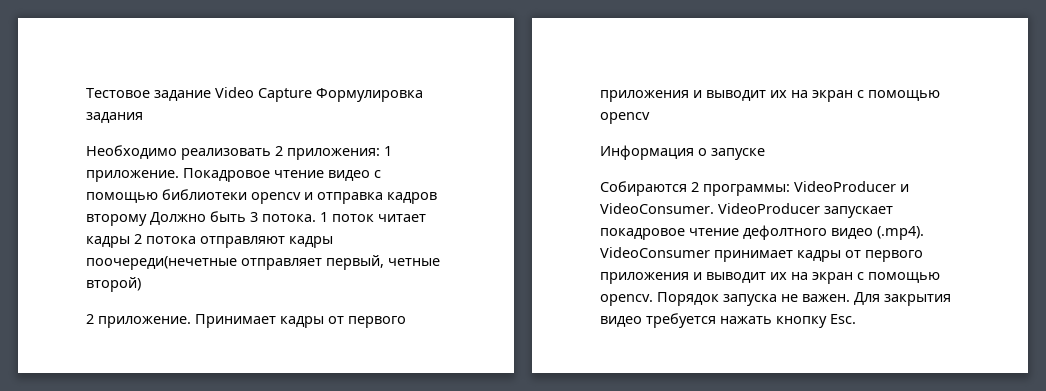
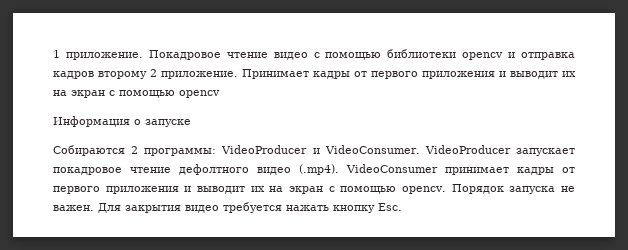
[86,87,423,102] [86,112,143,123] [86,145,380,160] Тестовое задание Video Capture Формулировка задания // Необходимо реализовать 2 приложения: -> (53, 54) none
[150,211,426,225] [86,234,333,248] [86,255,440,270] [86,277,141,292] Должно быть 3 потока. 1 поток читает кадры 2 потока отправляют кадры поочереди(нечетные отправляет первый, четные второй) // -> (147, 75) none

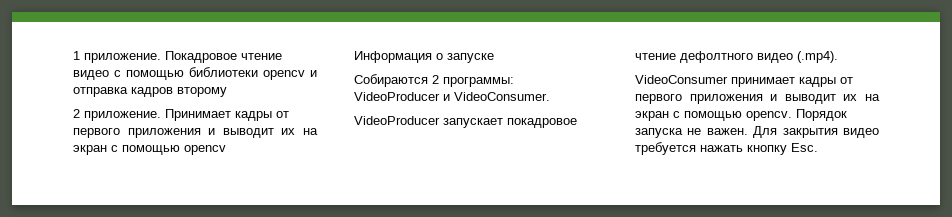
(147, 75) none -> (227, 92) //
(420, 149) none -> (550, 96) //
(339, 169) none -> (838, 57) //

